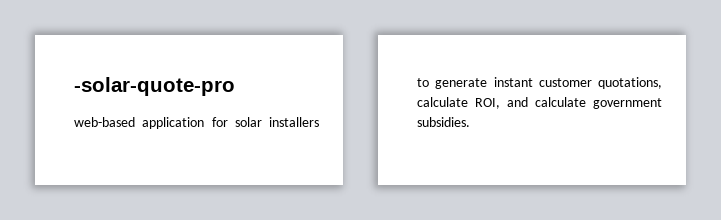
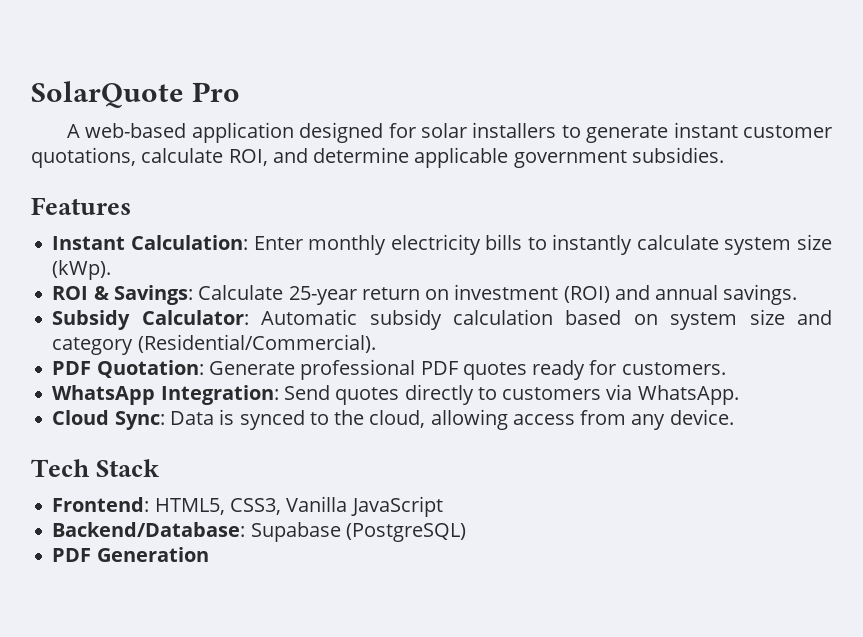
[74,77,235,96] -solar-quote-pro // -> [31,81,241,108] [66,124,80,138] SolarQuote Pro // A
(205, 123) none -> [299,122,384,143] designed
[535,97,586,107] calculate -> [313,147,509,168] determine applicable
(470, 122) none -> [31,197,131,215] [52,234,832,255] [52,260,112,280] [52,284,798,305] [52,309,832,330] [52,334,376,355] [52,359,726,380] [52,384,739,405] [52,409,734,430] [31,459,161,477] [52,496,443,517] [52,522,466,542] [52,547,209,562] // Features // Instant Calculation: Enter monthly electricity bills to instantly calculate system size (kWp). // ROI & Savings: Calculate 25-year return on investment (ROI) and annual savings. // Subsidy Calculator: Automatic subsidy calculation based on system size and category (Residential/Commercial). // PDF Quotation: Generate professional PDF quotes ready for customers. // WhatsApp Integration: Send quotes directly to customers via WhatsApp. // Cloud Sync: Data is synced to the cloud, allowing access from any device. // Tech Stack // Frontend: HTML5, CSS3, Vanilla JavaScript // Backend/Database: Supabase (PostgreSQL) // PDF Generation

